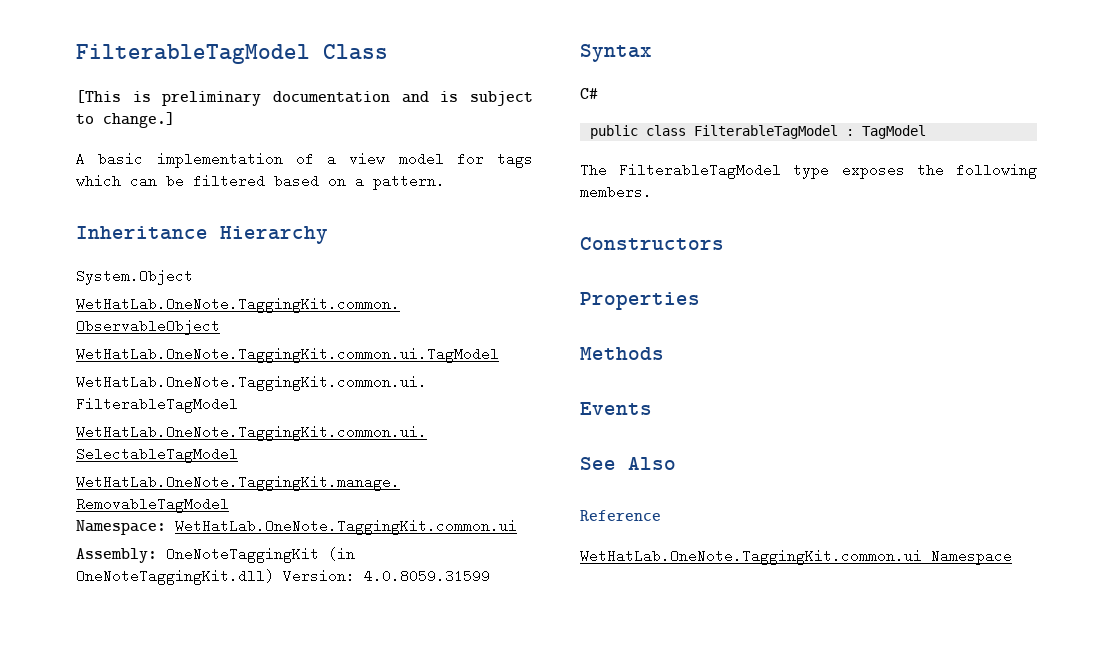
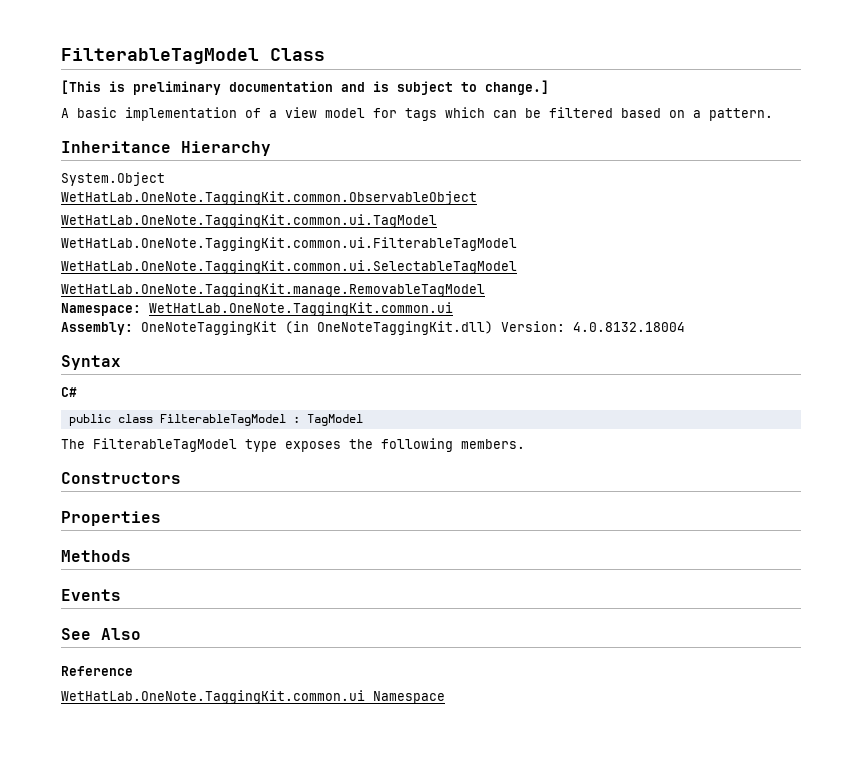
[364,569,490,583] 4.0.8059.31599 -> [573,322,685,332] 4.0.8132.18004

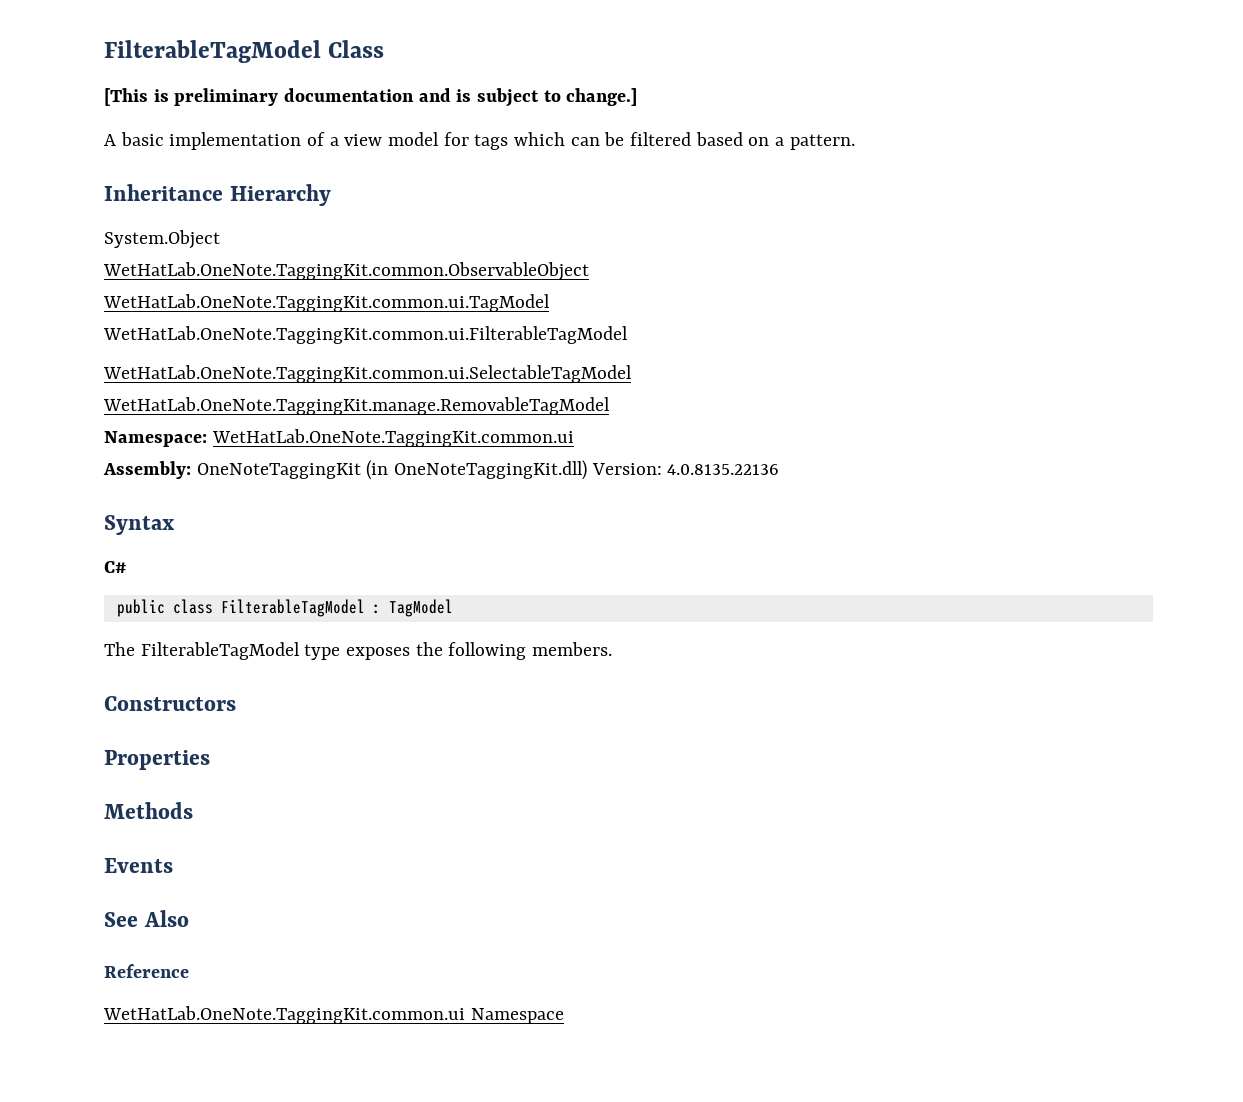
[573,322,685,332] 4.0.8132.18004 -> [667,464,780,475] 4.0.8135.22136

